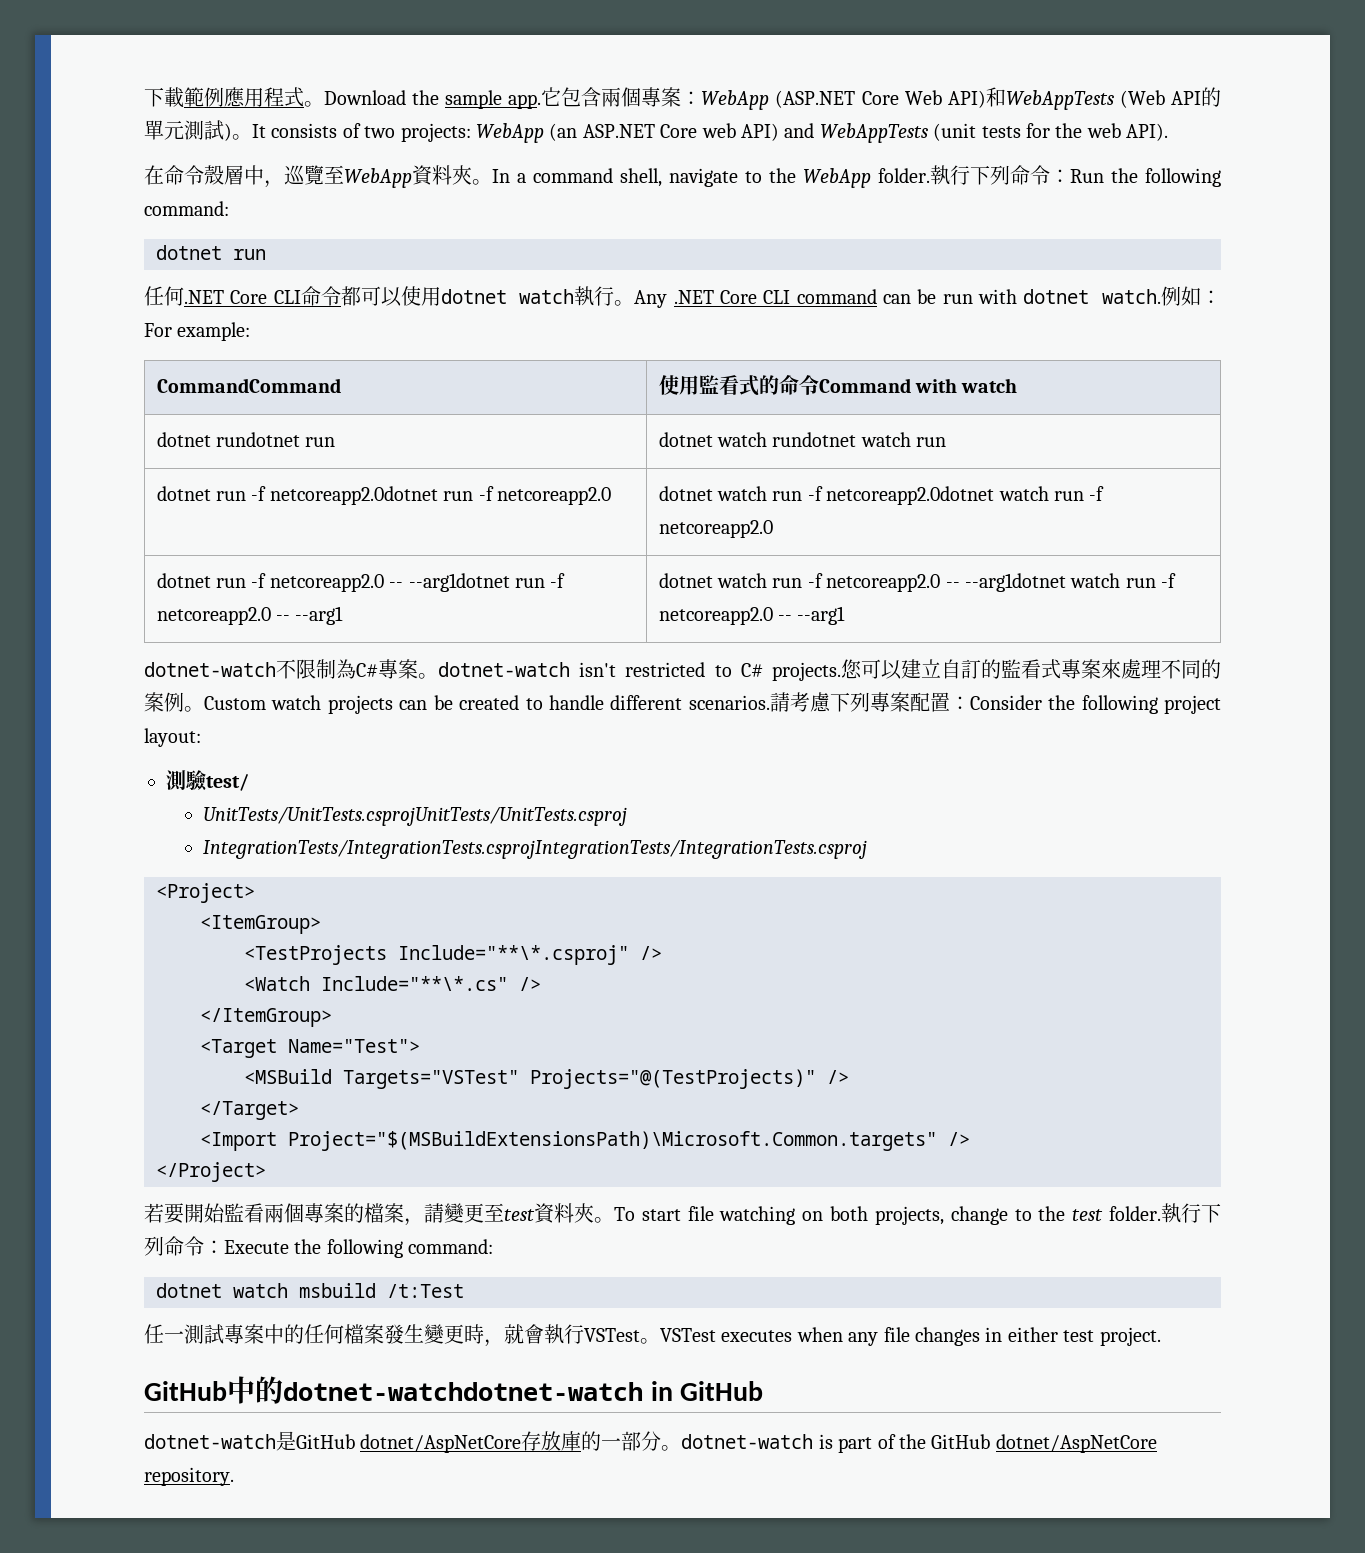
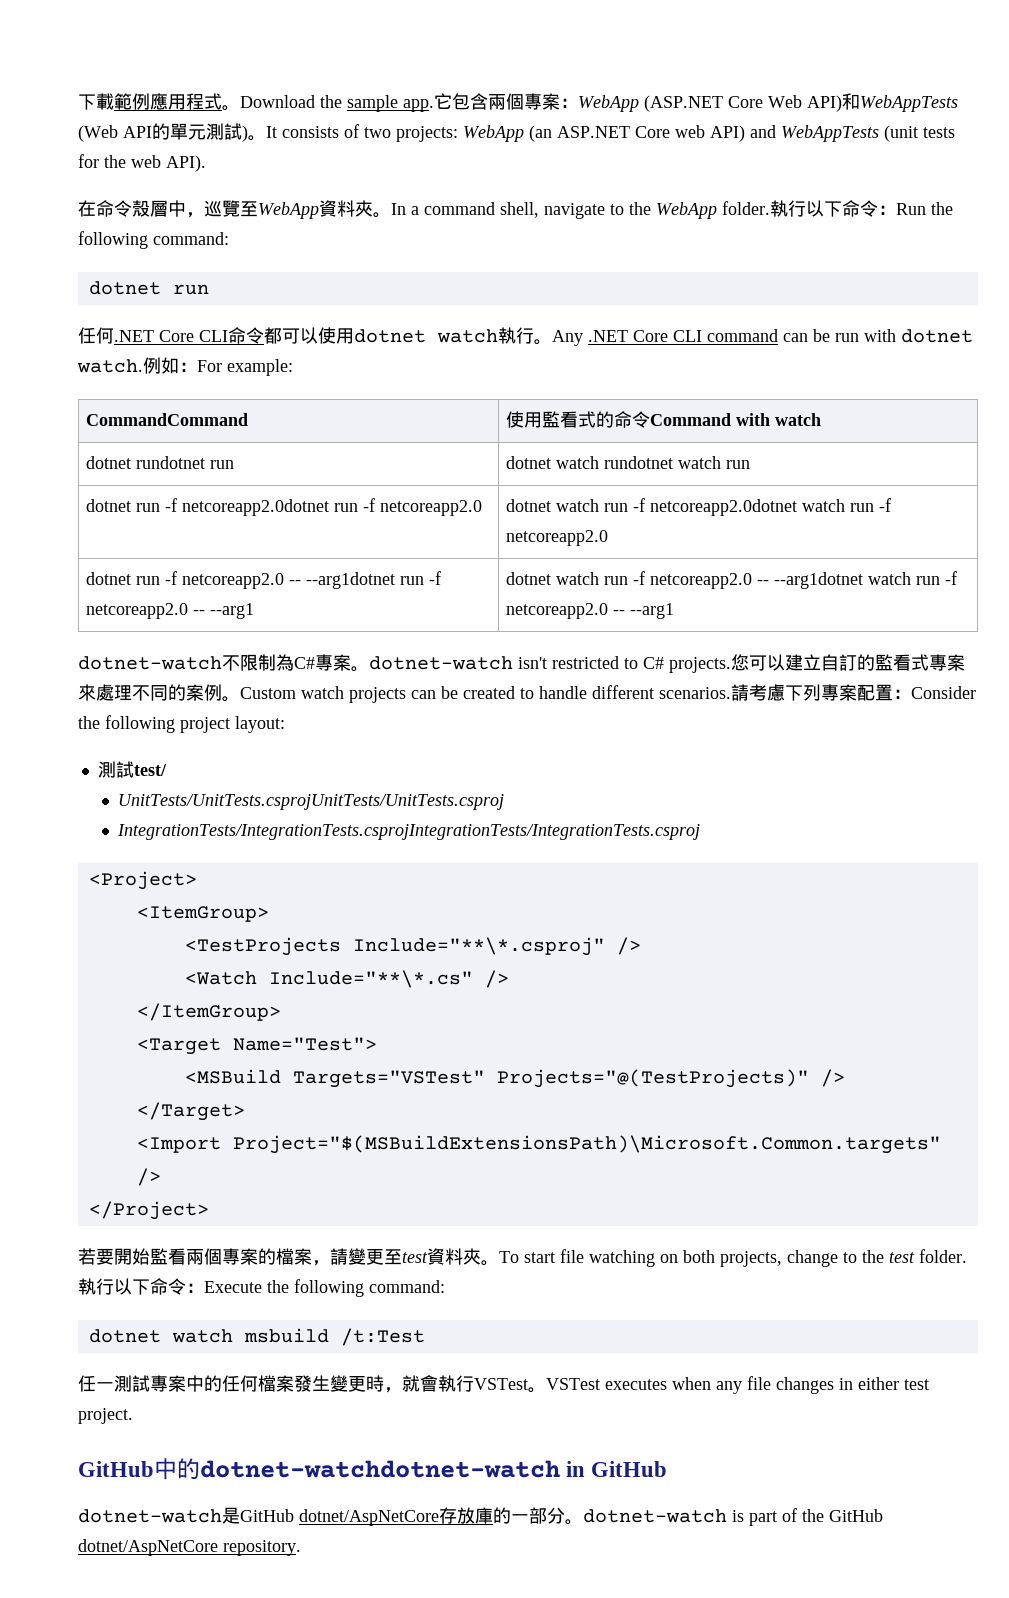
[970,165,1010,185] 下列 -> [806,200,842,217] 以下
[185,770,207,791] 驗 -> [115,761,134,778] 試
[1200,1203,1221,1223] [144,1236,164,1256] 下列 -> [114,1278,150,1295] 以下

